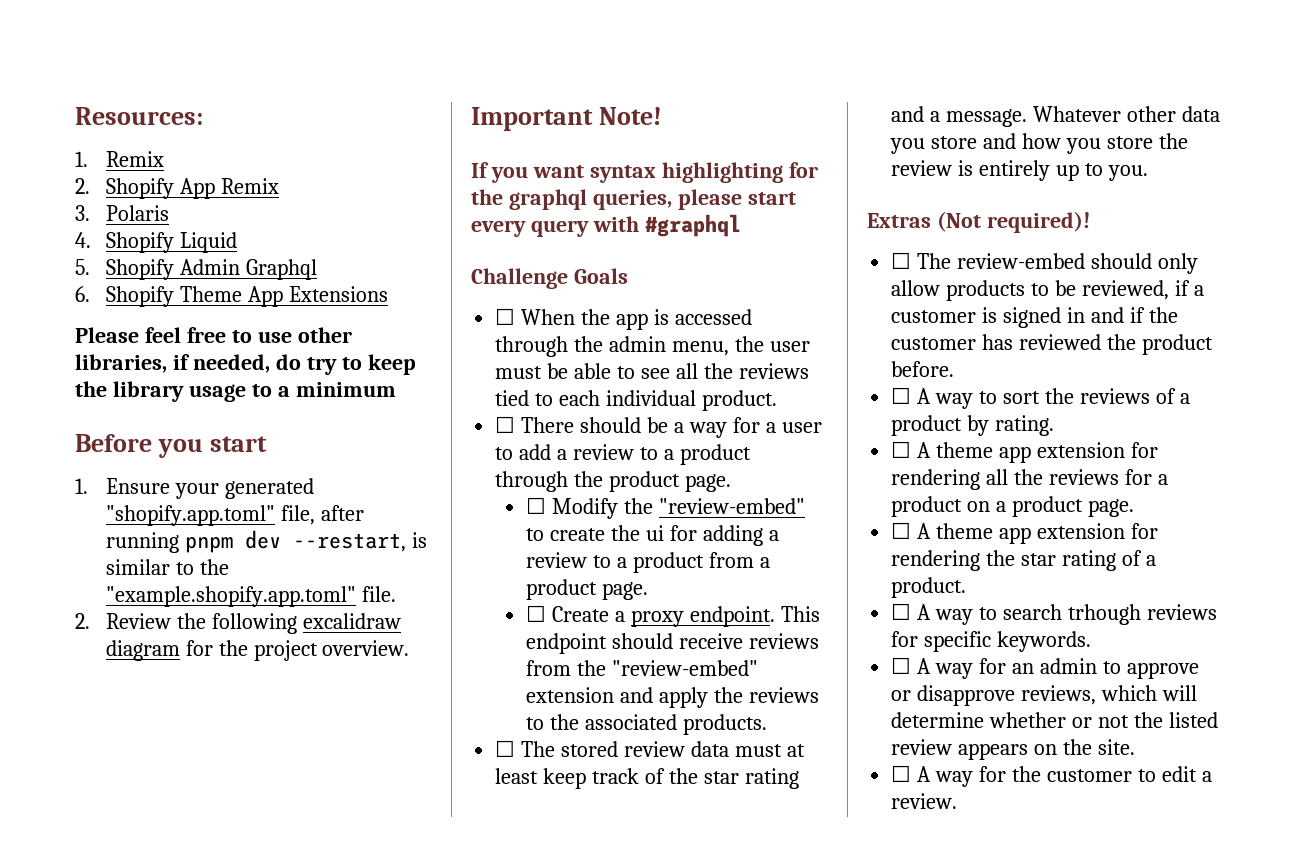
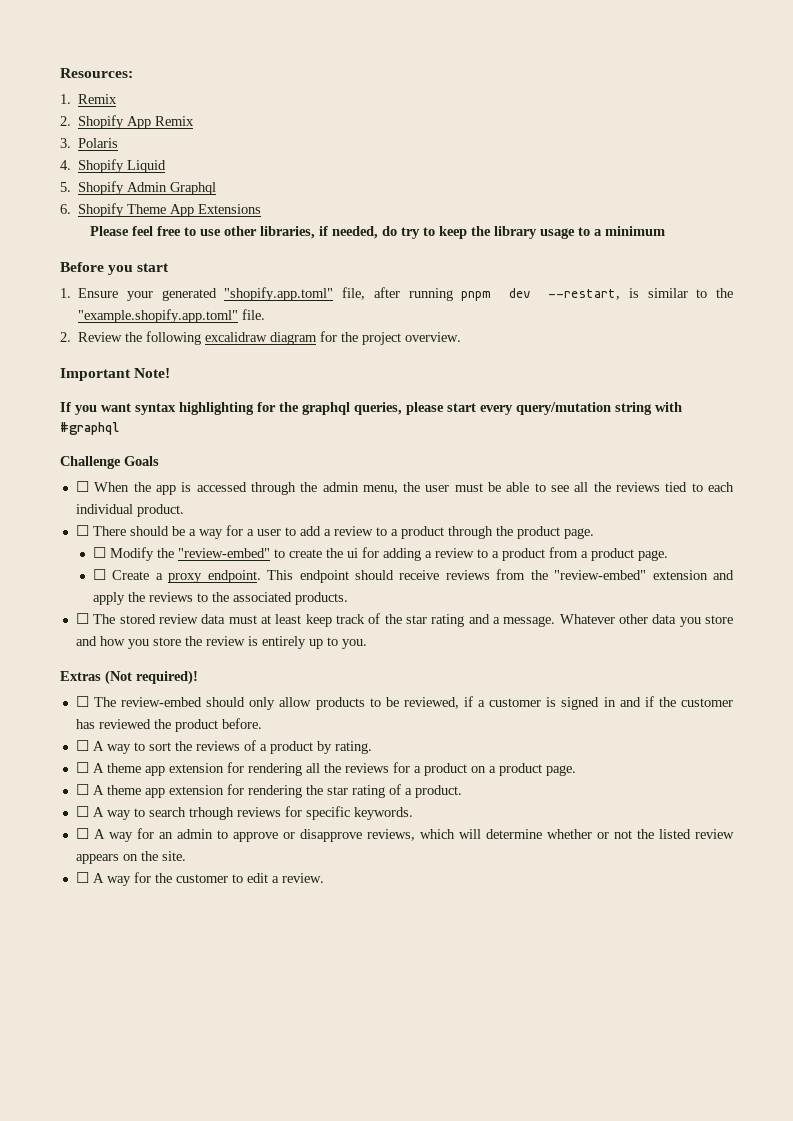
[530,220,589,237] query -> [516,402,652,415] query/mutation string

